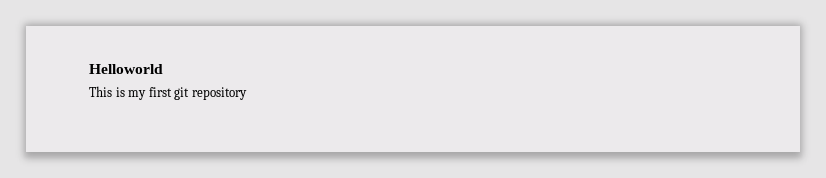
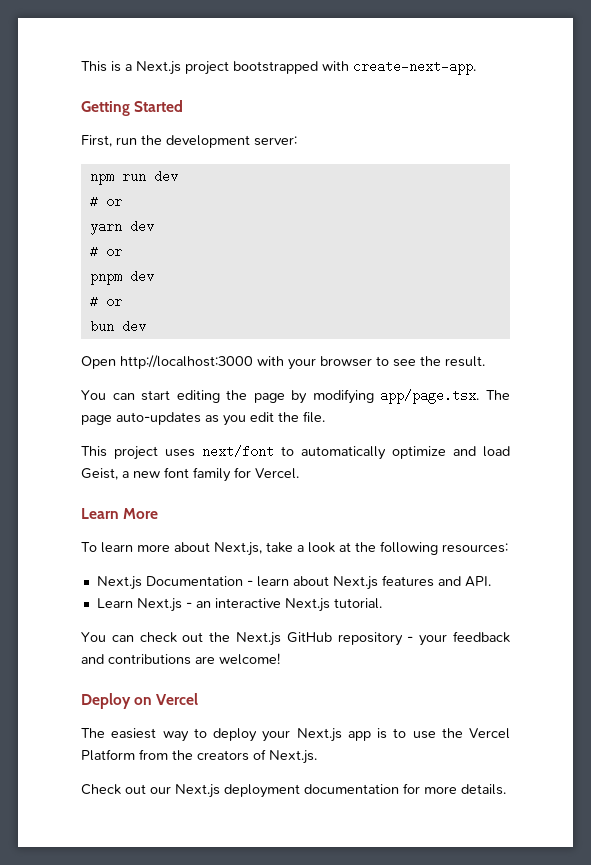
[89,64,163,74] [89,86,247,100] Helloworld // This is my first git repository -> [81,60,476,75] [81,100,184,116] [81,135,297,148] [89,170,178,185] [89,195,122,208] [89,220,154,235] [89,245,122,258] [89,270,154,285] [89,295,122,308] [89,320,146,333] [81,355,485,370] [81,389,510,404] [81,411,325,426] [81,445,510,460] [81,467,299,482] [81,508,159,519] [81,541,508,556] [96,575,491,590] [96,598,382,612] [81,631,511,646] [81,653,280,665] [81,693,199,709] [81,728,510,742] [81,749,317,764] [81,783,506,798] This is a Next.js project bootstrapped with create-next-app. // Getting Started // First, run the development server: // npm run dev // # or // yarn dev // # or // pnpm dev // # or // bun dev // Open http://localhost:3000 with your browser to see the result. // You can start editing the page by modifying app/page.tsx. The page auto-updates as you edit the file. // This project uses next/font to automatically optimize and load Geist, a new font family for Vercel. // Learn More // To learn more about Next.js, take a look at the following resources: // Next.js Documentation - learn about Next.js features and API. // Learn Next.js - an interactive Next.js tutorial. // You can check out the Next.js GitHub repository - your feedback and contributions are welcome! // Deploy on Vercel // The easiest way to deploy your Next.js app is to use the Vercel Platform from the creators of Next.js. // Check out our Next.js deployment documentation for more details.

